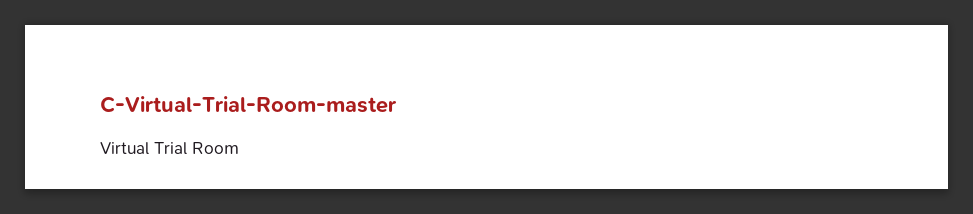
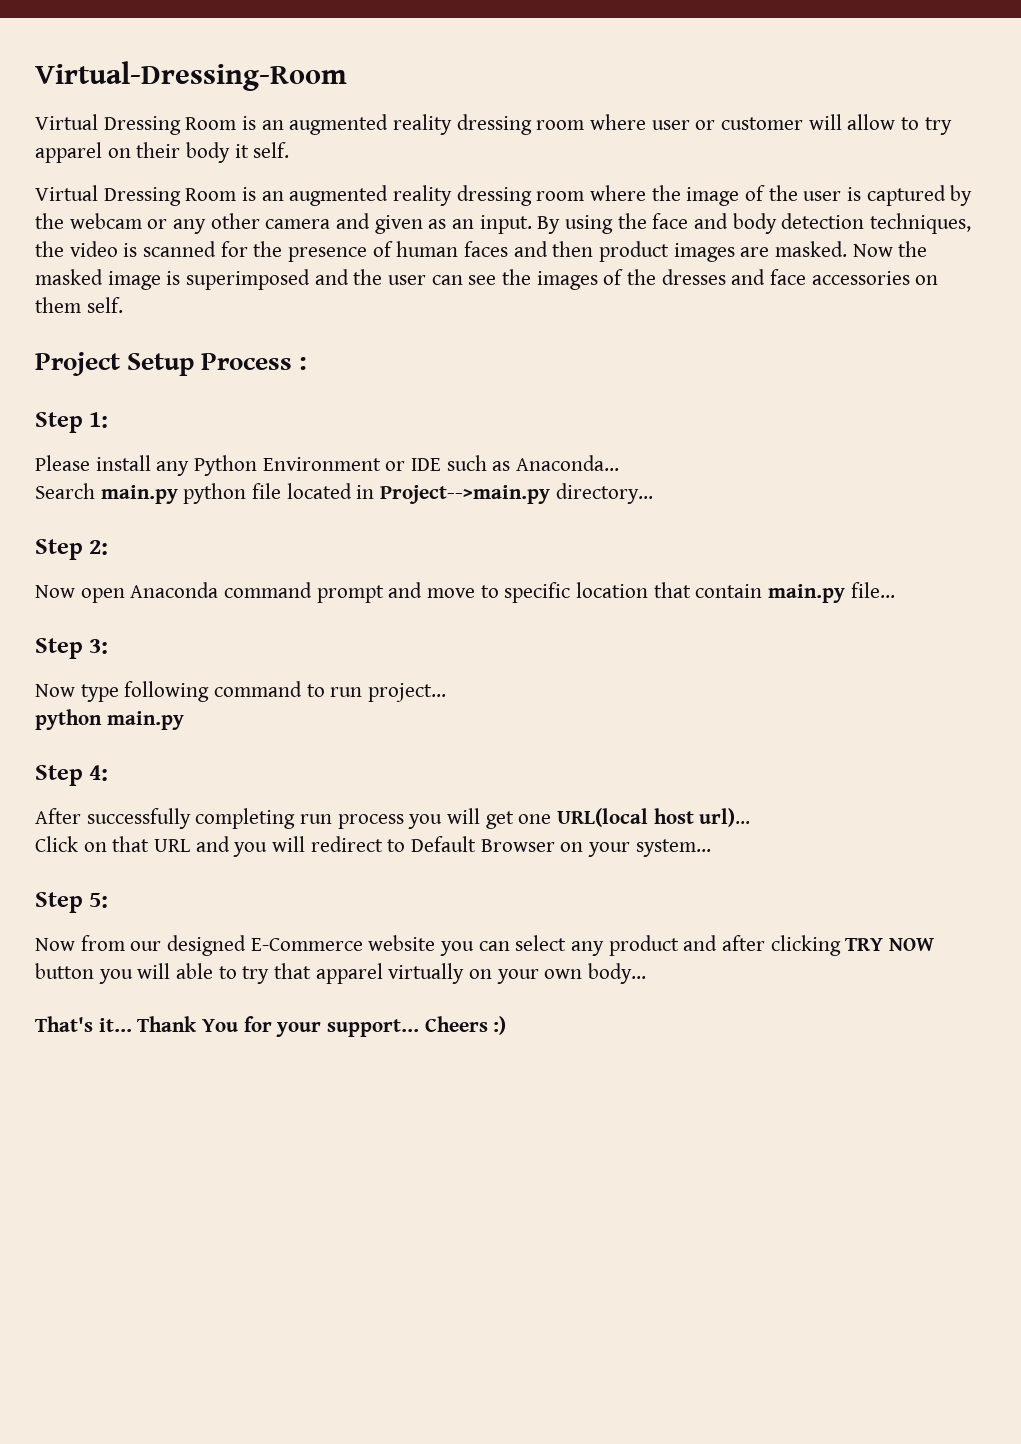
[100,96,397,113] [100,142,239,155] C-Virtual-Trial-Room-master // Virtual Trial Room -> [35,61,347,91] [35,114,952,135] [35,142,290,163] [35,185,973,206] [35,213,972,234] [35,241,928,262] [35,269,939,290] [35,297,123,313] [35,352,308,376] [35,412,109,433] [35,455,620,476] [35,483,653,504] [35,539,109,560] [35,582,895,603] [35,638,109,659] [35,681,447,702] [35,709,184,730] [35,765,109,786] [35,808,751,829] [35,836,711,857] [35,892,109,913] [35,935,935,956] [35,963,647,984] [35,1016,507,1037] Virtual-Dressing-Room // Virtual Dressing Room is an augmented reality dressing room where user or customer will allow to try apparel on their body it self. // Virtual Dressing Room is an augmented reality dressing room where the image of the user is captured by the webcam or any other camera and given as an input. By using the face and body detection techniques, the video is scanned for the presence of human faces and then product images are masked. Now the masked image is superimposed and the user can see the images of the dresses and face accessories on them self. // Project Setup Process : // Step 1: // Please install any Python Environment or IDE such as Anaconda... // Search main.py python file located in Project-->main.py directory... // Step 2: // Now open Anaconda command prompt and move to specific location that contain main.py file... // Step 3: // Now type following command to run project... // python main.py // Step 4: // After successfully completing run process you will get one URL(local host url)... // Click on that URL and you will redirect to Default Browser on your system... // Step 5: // Now from our designed E-Commerce website you can select any product and after clicking TRY NOW button you will able to try that apparel virtually on your own body... // That's it... Thank You for your support... Cheers :)

